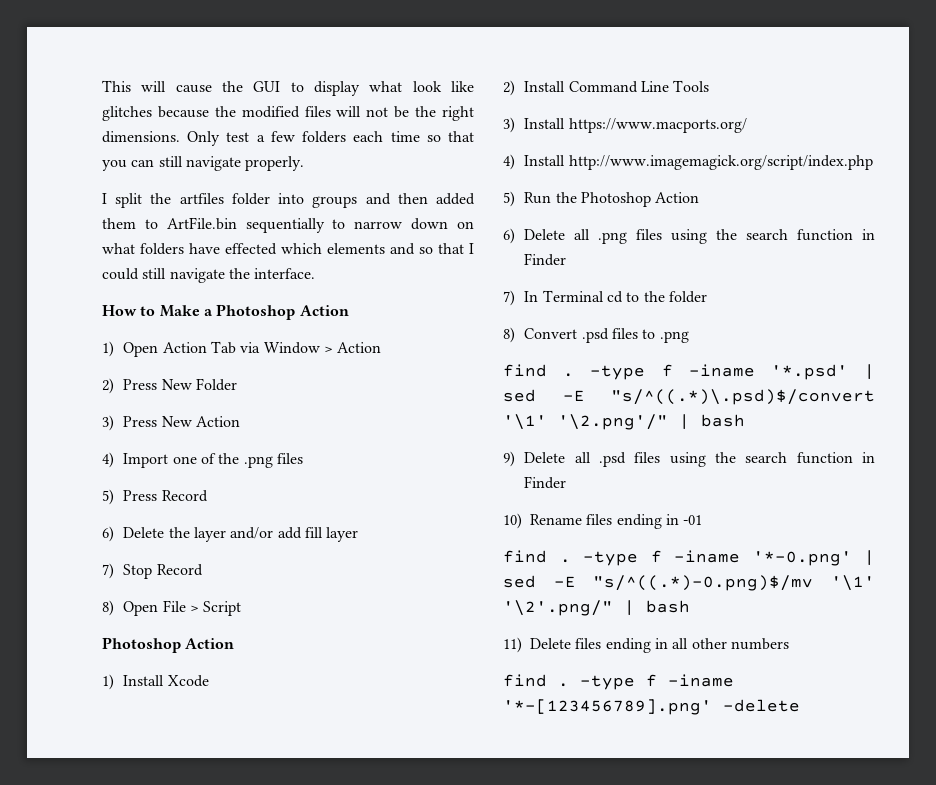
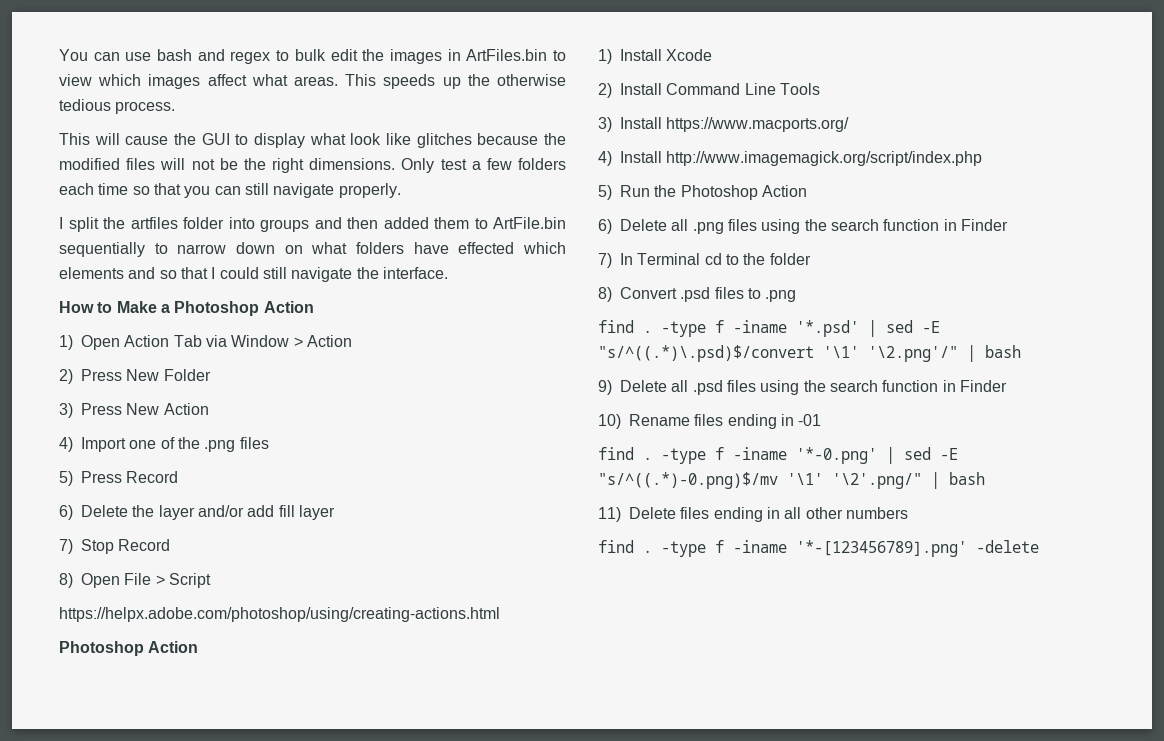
(102, 86) none -> [59,49,566,64] [59,74,566,89] [59,99,176,114] You can use bash and regex to bulk edit the images in ArtFiles.bin to view which images affect what areas. This speeds up the otherwise tedious process. //
(242, 608) none -> [59,607,500,622] // https://helpx.adobe.com/photoshop/using/creating-actions.html

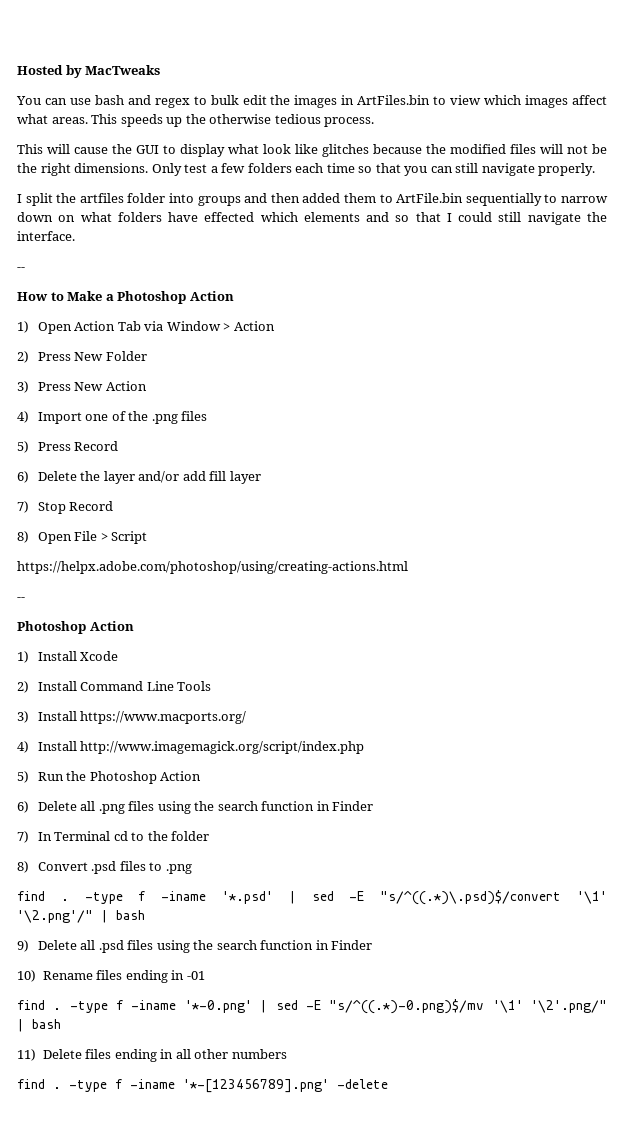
(59, 55) none -> [17,65,161,78] Hosted by MacTweaks //
(448, 273) none -> [17,267,25,271] // --
(500, 614) none -> [17,597,25,601] // --

